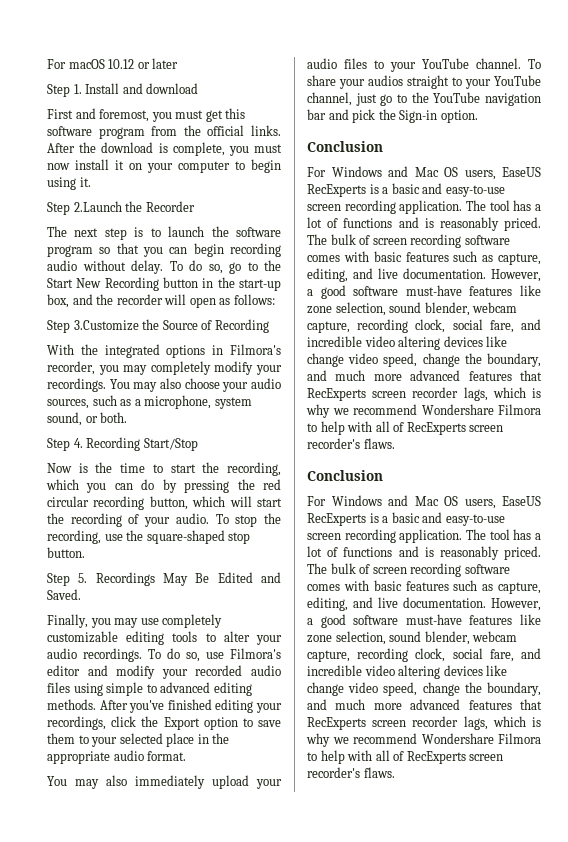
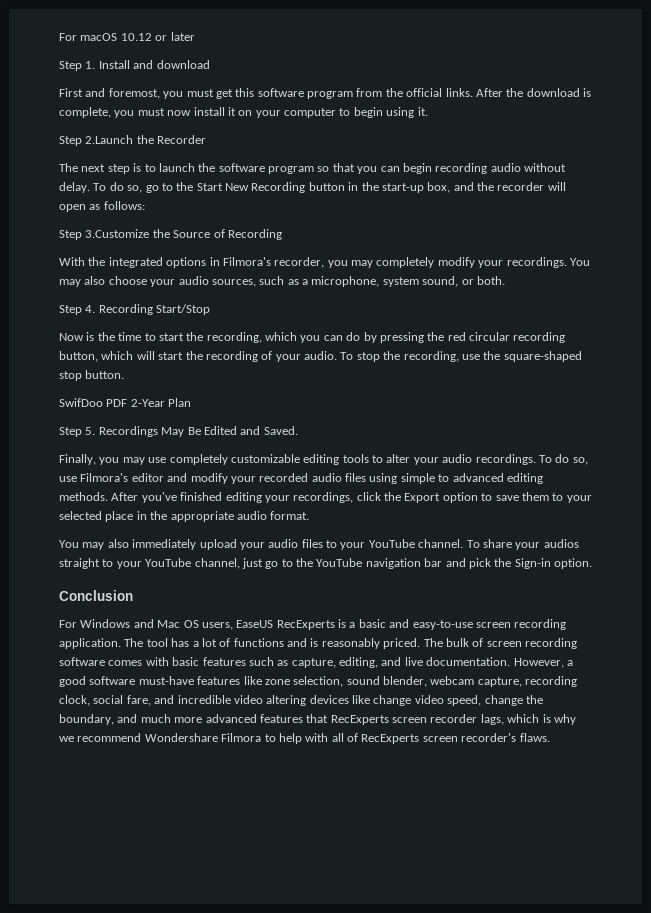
(85, 552) none -> [59,398,192,407] // SwifDoo PDF 2-Year Plan
[307,470,383,481] [307,495,541,509] [307,512,505,526] [307,529,541,543] [307,546,541,560] [307,563,510,577] [307,580,541,594] [307,597,541,611] [307,614,541,628] [307,631,518,645] [307,648,541,662] [307,665,508,679] [307,682,541,696] [307,699,542,710] [307,716,541,730] [306,733,541,747] [307,750,504,764] [307,767,395,778] // Conclusion // For Windows and Mac OS users, EaseUS RecExperts is a basic and easy-to-use screen recording application. The tool has a lot of functions and is reasonably priced. The bulk of screen recording software comes with basic features such as capture, editing, and live documentation. However, a good software must-have features like zone selection, sound blender, webcam capture, recording clock, social fare, and incredible video altering devices like change video speed, change the boundary, and much more advanced features that RecExperts screen recorder lags, which is why we recommend Wondershare Filmora to help with all of RecExperts screen recorder's flaws. -> (550, 737) none

